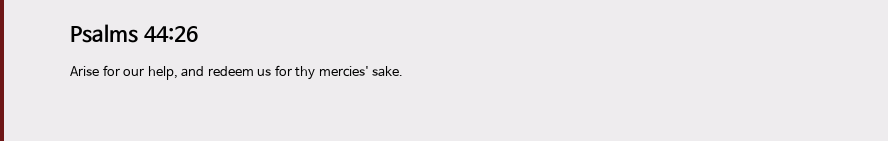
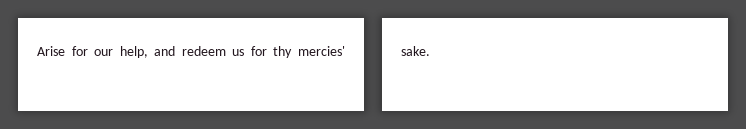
[70,24,198,43] Psalms 44:26 // -> (37, 51) none

